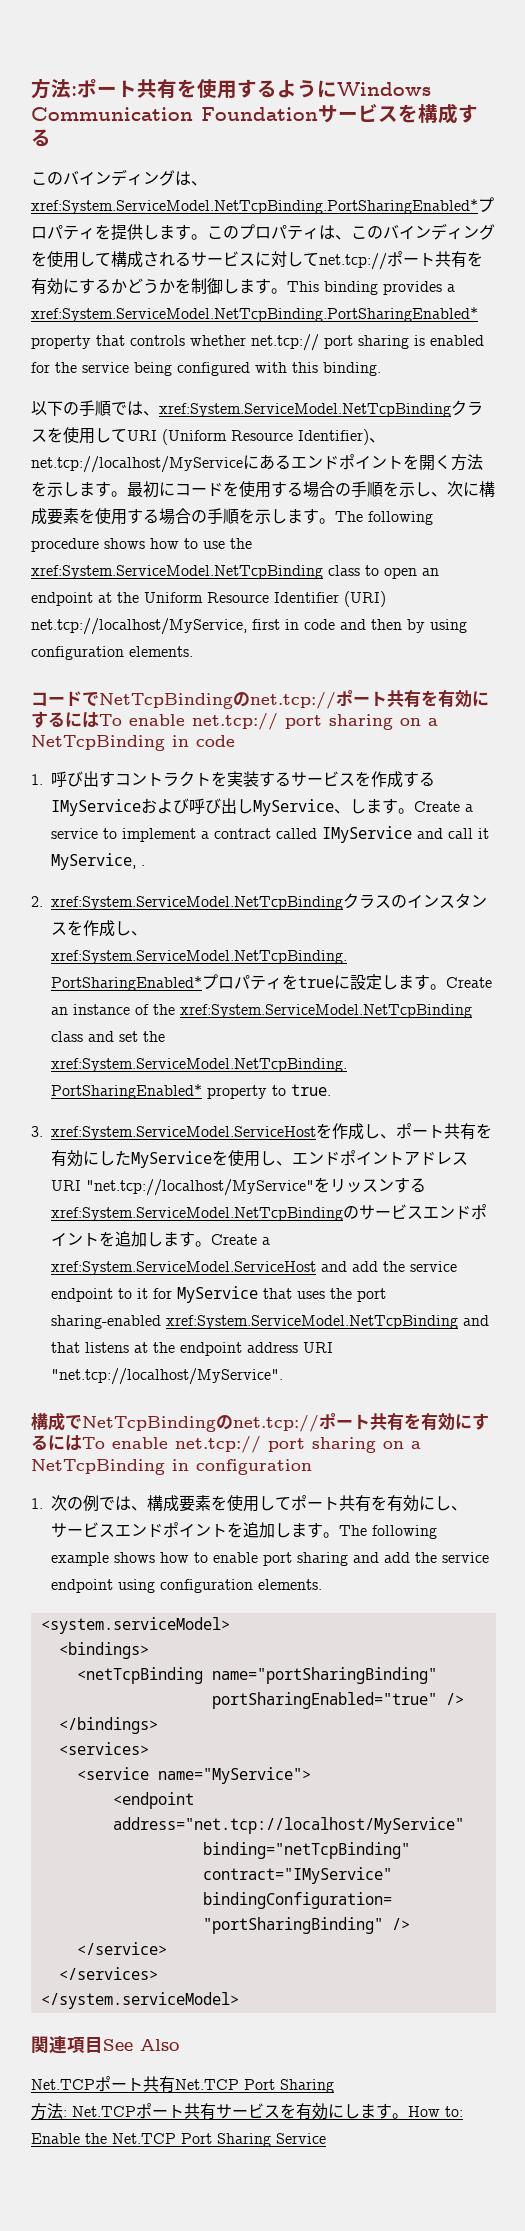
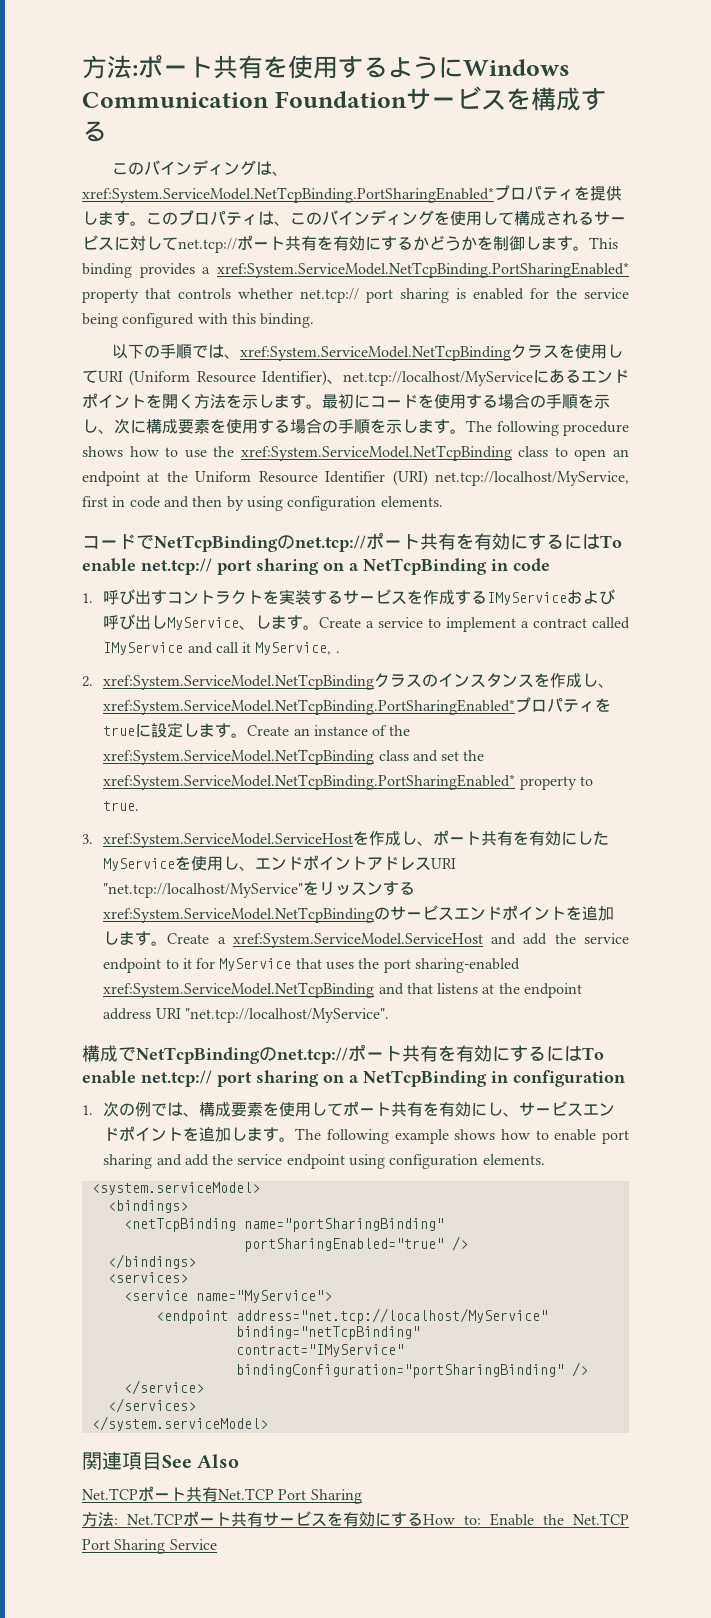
[344,2103,408,2119] します。 -> [391,1512,423,1527] する

